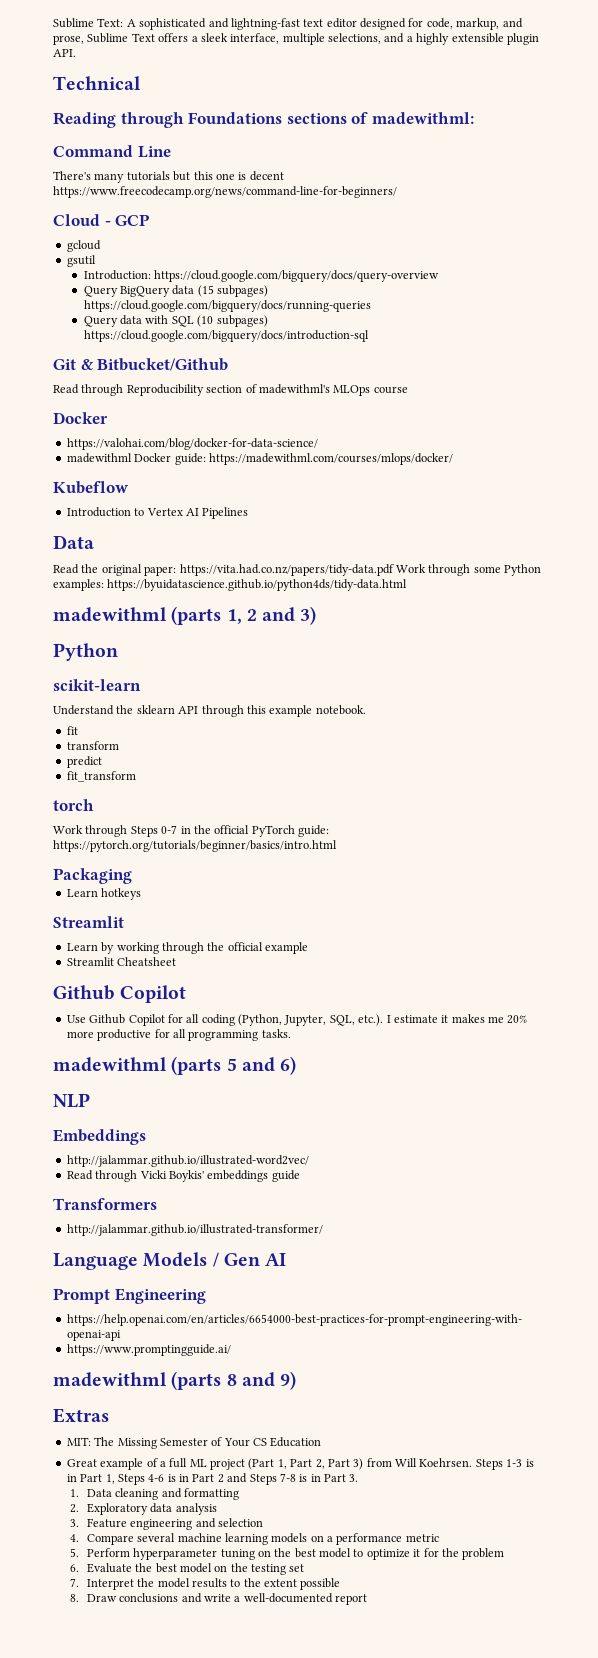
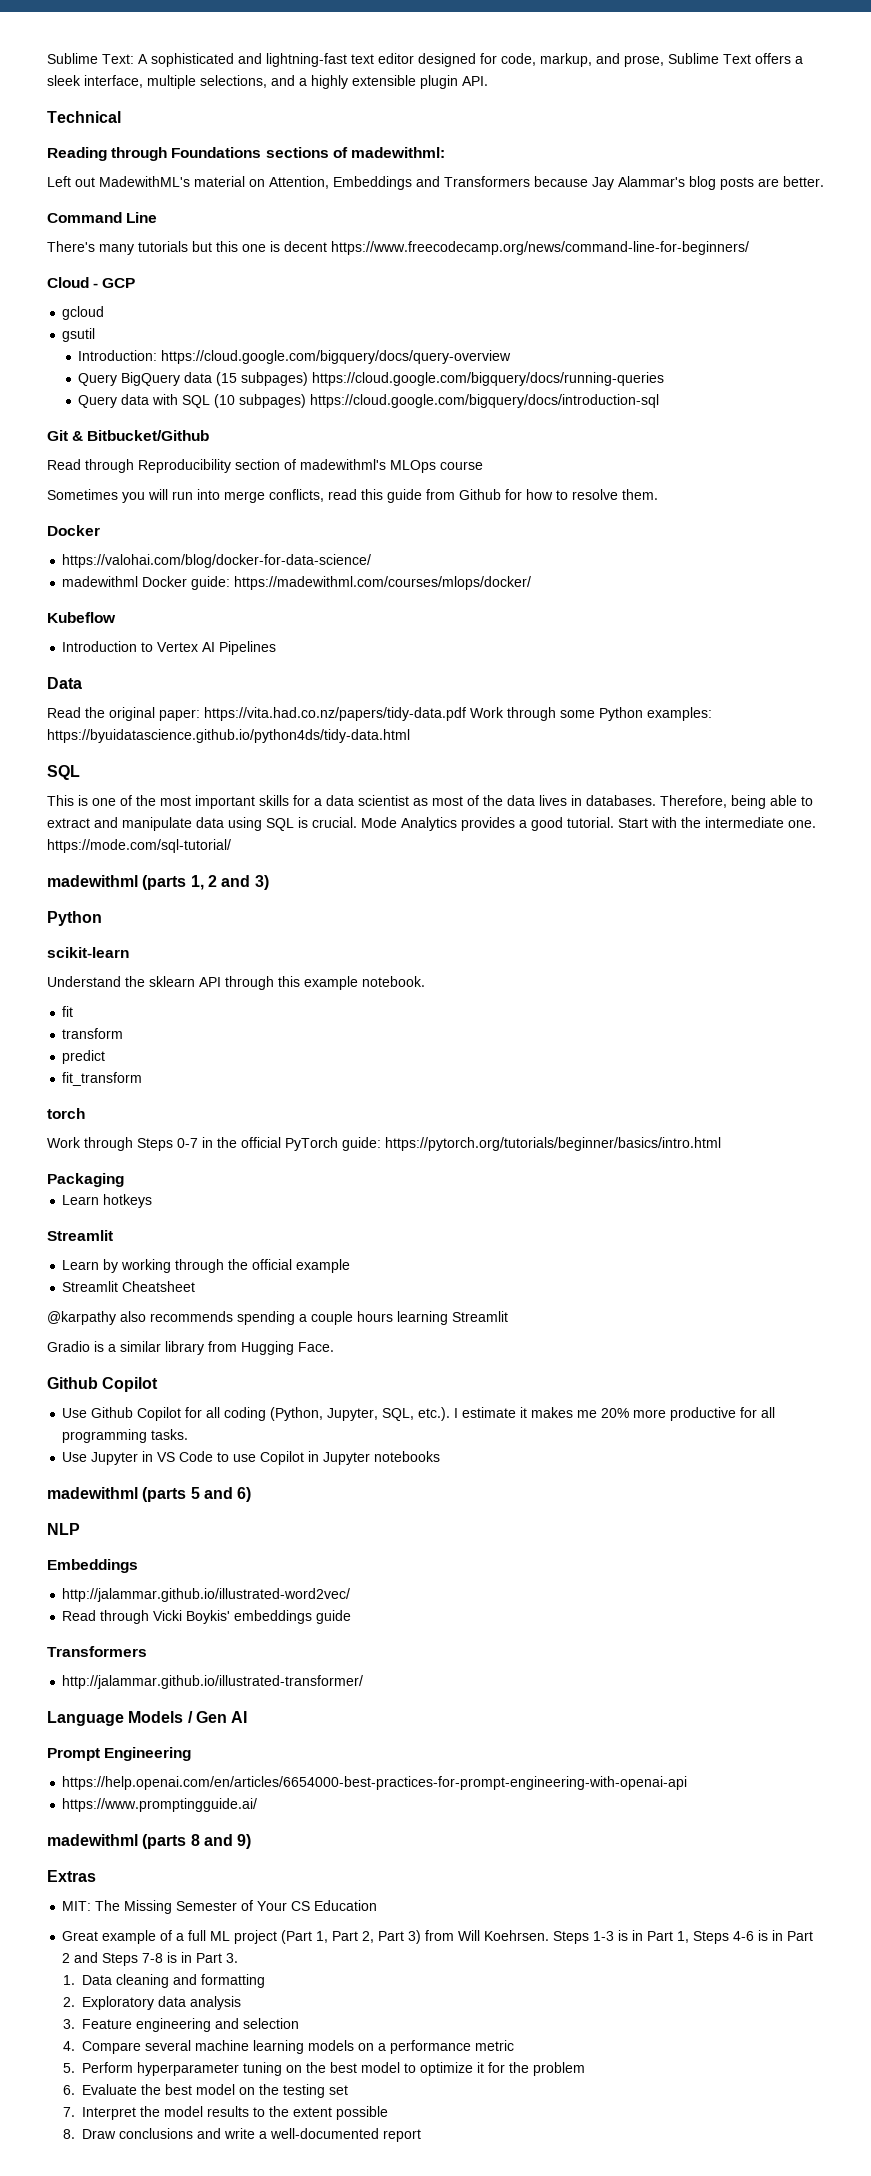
(474, 118) none -> [47,176,824,190] // Left out MadewithML's material on Attention, Embeddings and Transformers because Jay Alammar's blog posts are better.
(408, 390) none -> [47,489,658,503] // Sometimes you will run into merge conflicts, read this guide from Github for how to resolve them.
(408, 585) none -> [47,765,80,780] [47,795,813,809] [47,817,816,831] [47,839,231,853] // SQL // This is one of the most important skills for a data scientist as most of the data lives in databases. Therefore, being able to extract and manipulate data using SQL is crucial. Mode Analytics provides a good tutorial. Start with the intermediate one. https://mode.com/sql-tutorial/
(177, 961) none -> [47,1311,508,1325] [47,1341,334,1355] // @karpathy also recommends spending a couple hours learning Streamlit // Gradio is a similar library from Hugging Face.
(291, 1033) none -> [62,1451,441,1465] // Use Jupyter in VS Code to use Copilot in Jupyter notebooks

